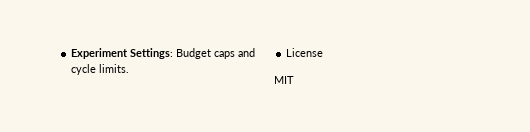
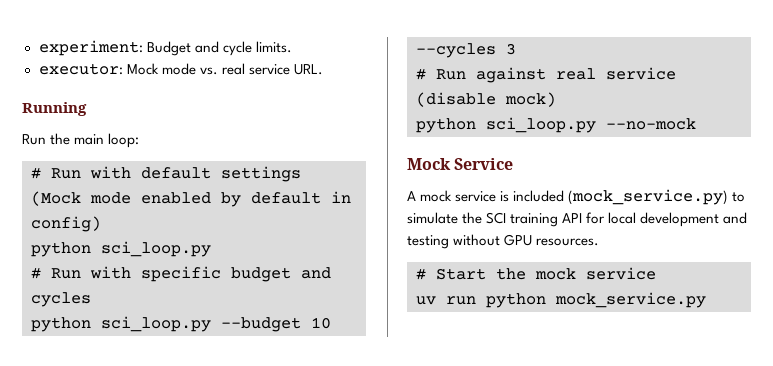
[71,48,236,59] Experiment Settings: Budget caps -> [38,40,191,56] experiment: Budget
[286,48,324,57] [274,76,294,84] License // MIT -> [38,63,323,75] [22,102,87,116] [22,133,140,148] [31,166,301,182] [31,191,351,207] [31,216,101,232] [31,241,211,257] [31,266,331,282] [31,292,91,307] [31,316,331,332] [416,43,516,58] [416,67,676,83] [416,92,556,107] [416,117,696,133] [407,158,514,170] [407,189,746,205] [407,212,748,227] [407,234,600,249] [416,267,656,280] [416,292,706,308] executor: Mock mode vs. real service URL. // Running // Run the main loop: // # Run with default settings (Mock mode enabled by default in config) // python sci_loop.py // # Run with specific budget and cycles // python sci_loop.py --budget 10 --cycles 3 // # Run against real service (disable mock) // python sci_loop.py --no-mock // Mock Service // A mock service is included (mock_service.py) to simulate the SCI training API for local development and testing without GPU resources. // # Start the mock service // uv run python mock_service.py

